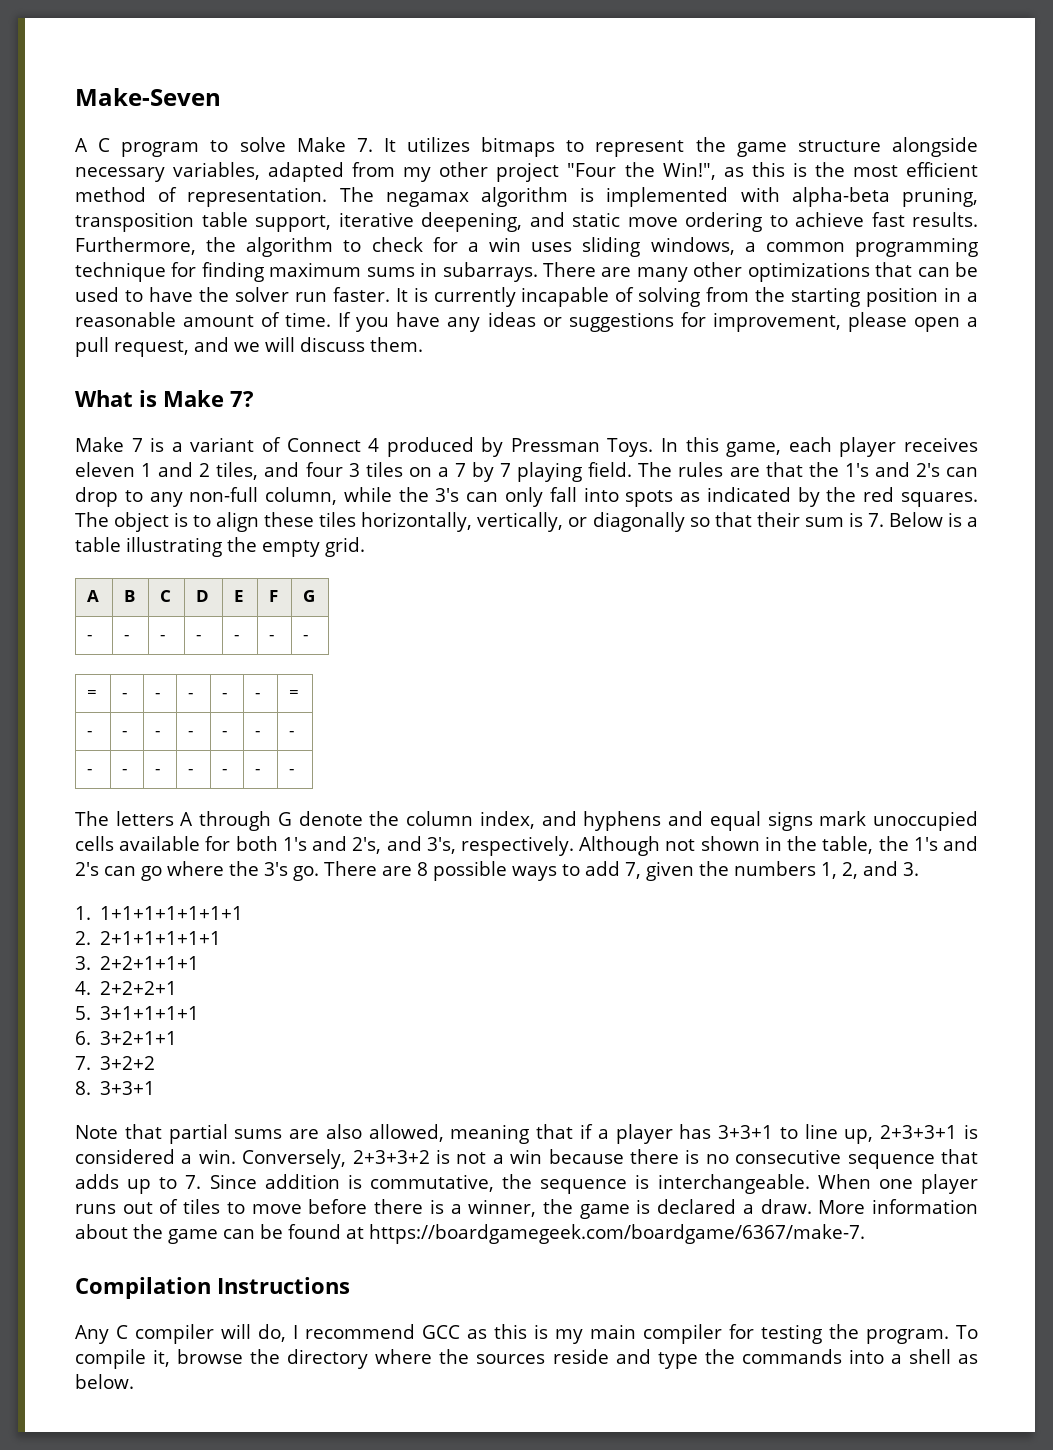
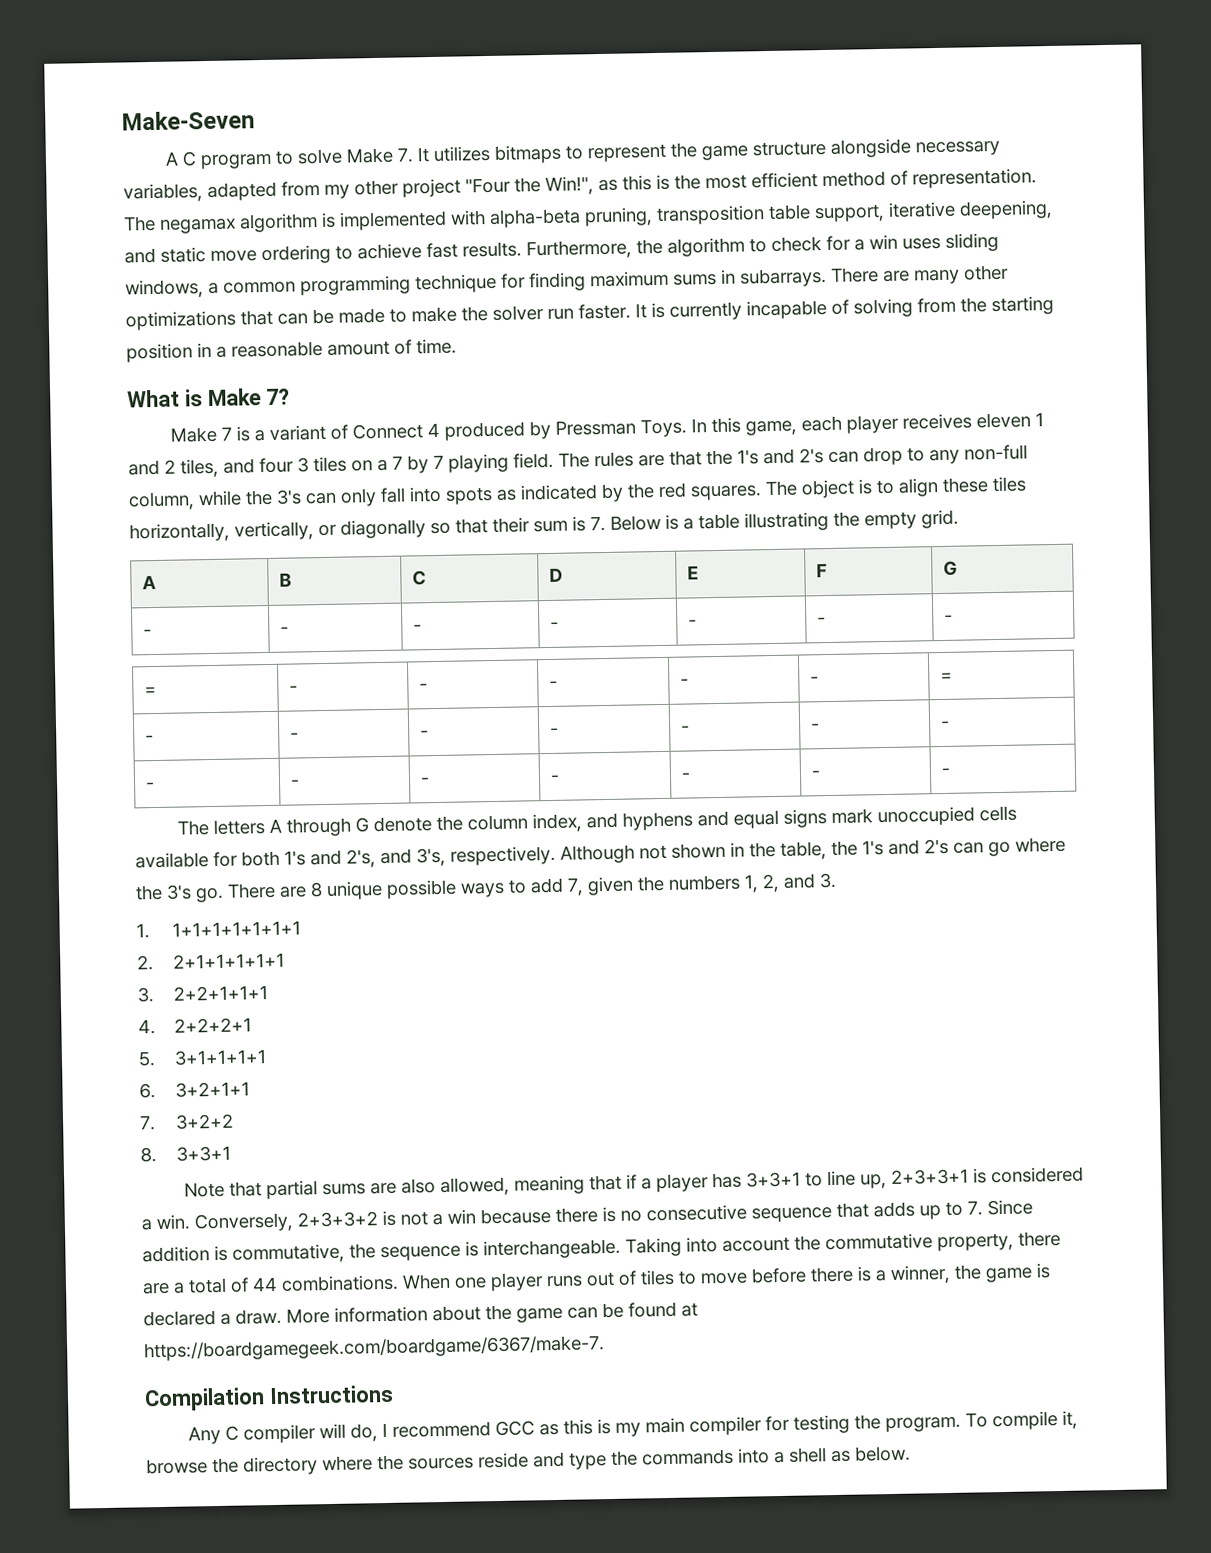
[75,287,193,302] used to have -> [338,306,457,324] made to make
[338,312,979,332] [75,337,423,357] If you have any ideas or suggestions for improvement, please open a pull request, and we will discuss them. -> (457, 346) none
(428, 869) none -> [326,880,383,900] unique
(810, 1184) none -> [625,1230,1061,1257] [142,1274,399,1295] Taking into account the commutative property, there are a total of 44 combinations.

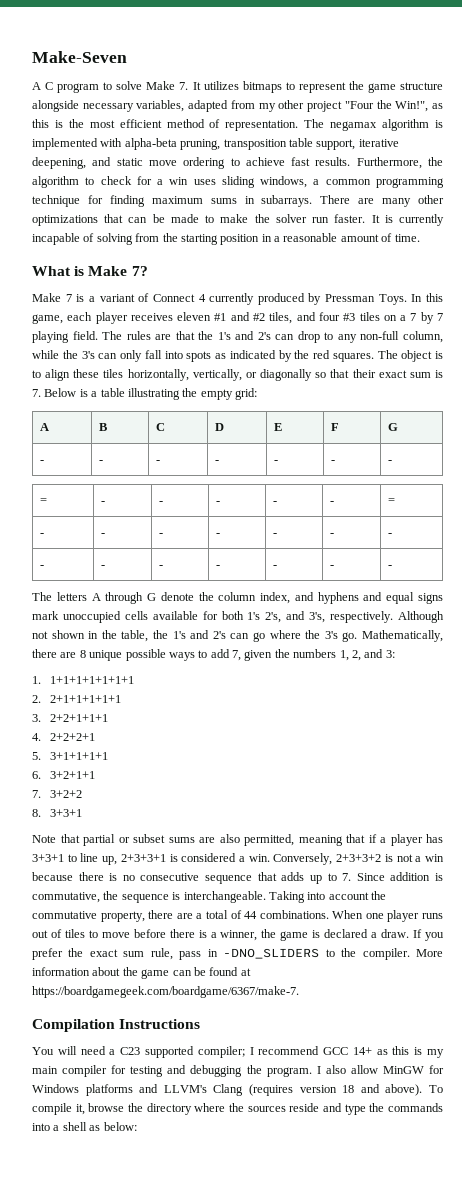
(441, 430) none -> [209,293,255,305] currently
[1035,412,1045,427] [128,459,176,476] 1 and 2 -> [214,312,266,321] #1 and #2
[297,457,309,473] 3 -> [343,313,356,321] #3
(530, 525) none -> [378,370,407,378] exact
[921,509,959,529] grid. -> [235,388,257,400] grid:
[310,849,342,866] and -> (261, 616) none
[227,882,276,899] There -> [362,630,444,642] [32,649,57,658] Mathematically, there
[819,872,837,889] 3. -> [385,650,395,658] 3:
(319, 1190) none -> [118,834,165,843] or subset
[440,1176,511,1197] allowed, -> [244,834,294,846] permitted,
(282, 1316) none -> [413,929,444,941] [32,948,410,960] If you prefer the exact sum rule, pass in -DNO_SLIDERS to the compiler.
[188,1423,379,1445] Any C compiler will do, -> [32,1046,245,1058] You will need a C23 supported compiler;
(536, 1428) none -> [352,1047,372,1055] 14+
[854,1414,962,1433] the program. -> [167,1065,444,1077] [32,1084,423,1096] and debugging the program. I also allow MinGW for Windows platforms and LLVM's Clang (requires version 18 and above).
[854,1445,911,1462] below. -> [103,1122,137,1131] below:

